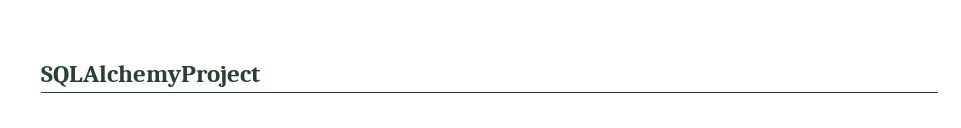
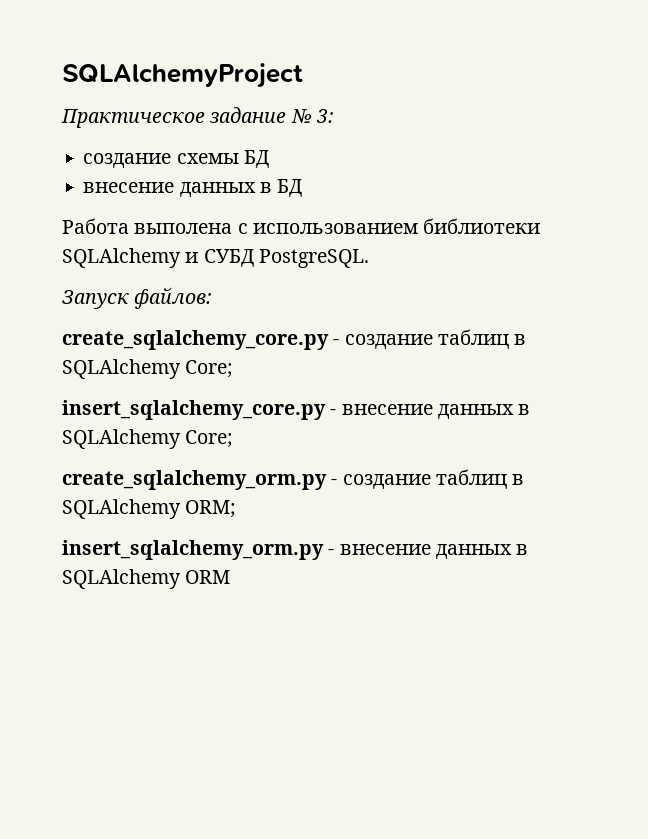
(261, 76) none -> [61,107,334,128] [83,150,269,168] [83,179,303,197] [62,218,541,234] [62,248,369,268] [62,287,213,309] [62,329,527,350] [62,359,234,379] [62,400,531,420] [62,429,234,449] [62,469,525,490] [62,499,237,519] [62,540,529,560] [62,569,231,589] // Практическое задание № 3: // создание схемы БД // внесение данных в БД // Работа выполена с использованием библиотеки SQLAlchemy и СУБД PostgreSQL. // Запуск файлов: // create_sqlalchemy_core.py - создание таблиц в SQLAlchemy Core; // insert_sqlalchemy_core.py - внесение данных в SQLAlchemy Core; // create_sqlalchemy_orm.py - создание таблиц в SQLAlchemy ORM; // insert_sqlalchemy_orm.py - внесение данных в SQLAlchemy ORM

